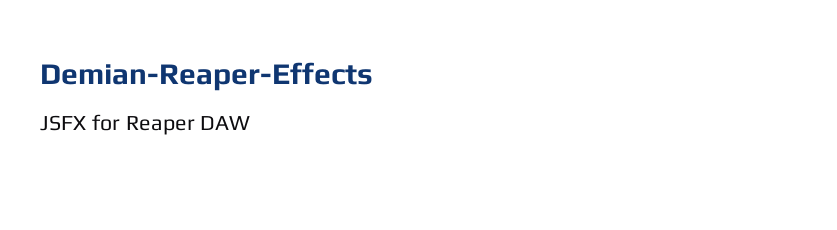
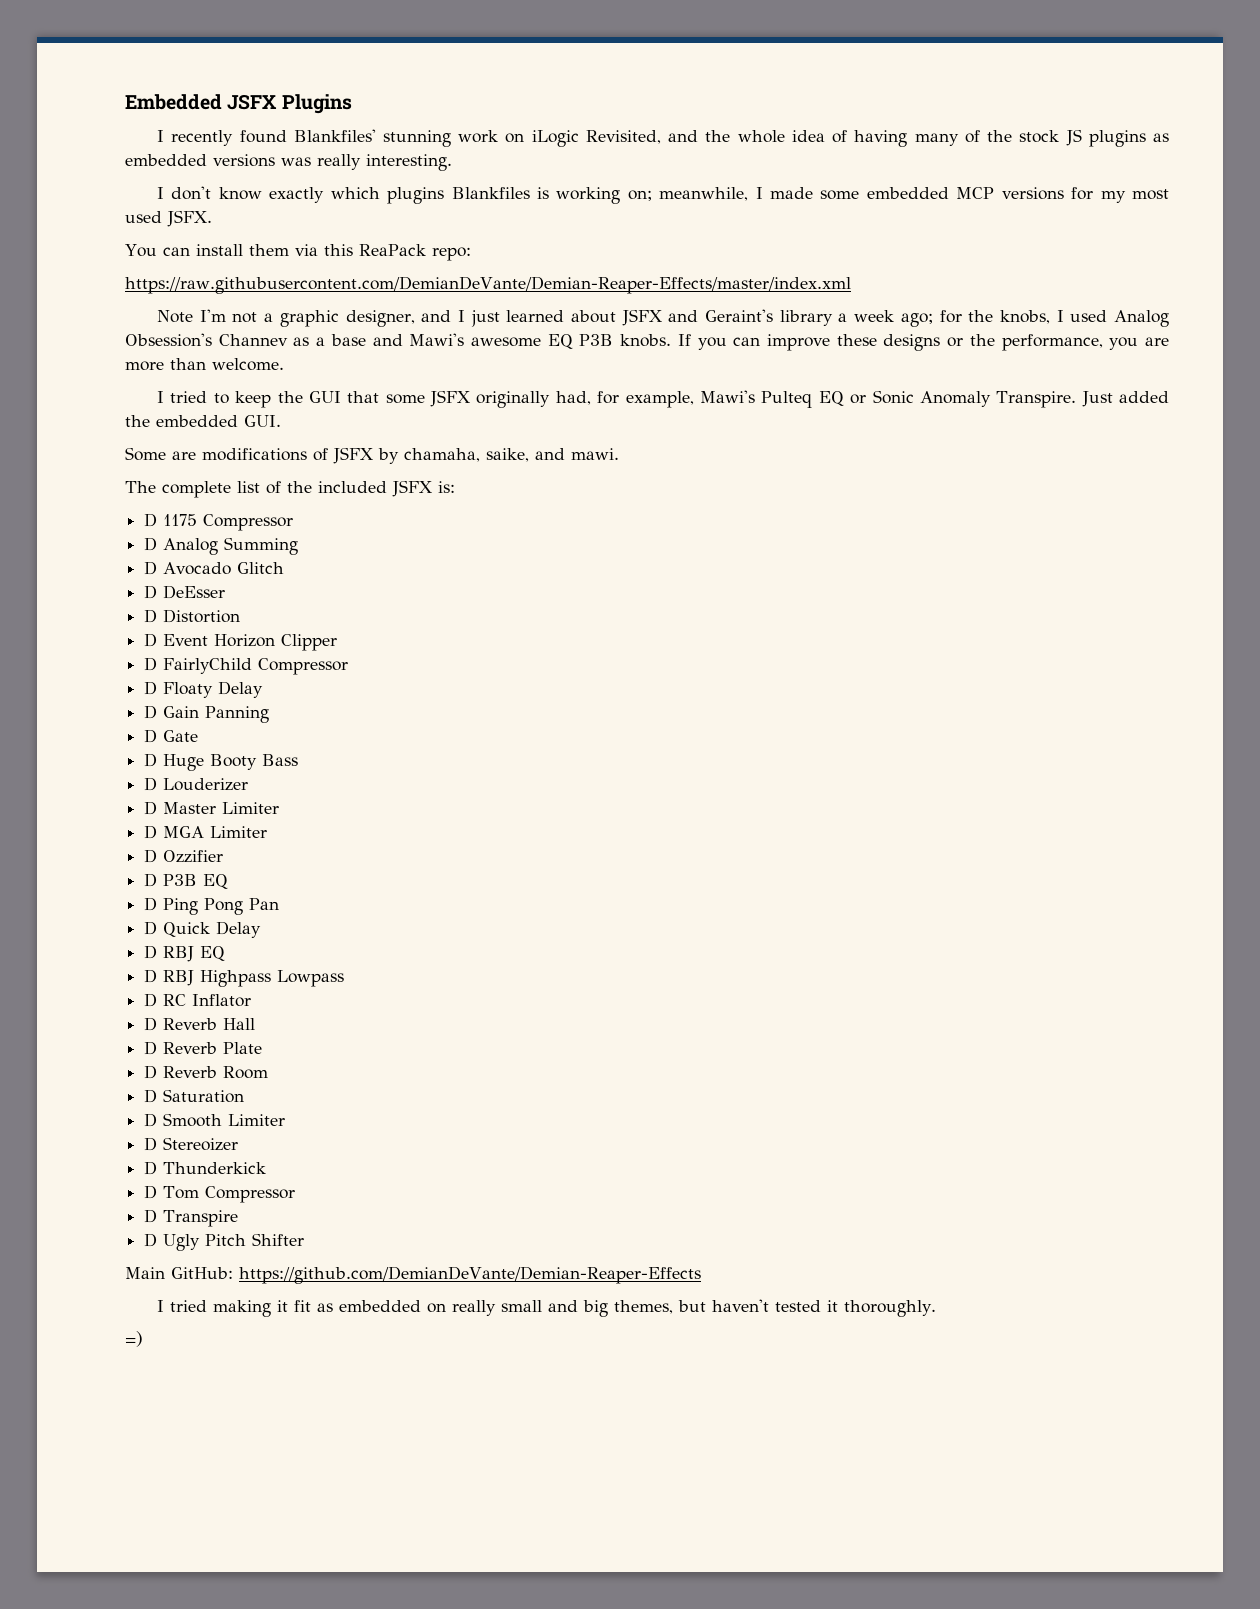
[40,62,373,91] [40,114,251,135] Demian-Reaper-Effects // JSFX for Reaper DAW -> [125,94,352,114] [157,129,1169,147] [125,154,452,171] [157,186,1169,204] [125,210,212,227] [125,244,471,261] [125,276,851,294] [157,309,1169,327] [125,333,1169,351] [125,358,284,371] [157,390,1170,408] [125,415,281,427] [125,447,619,464] [125,480,455,498] [144,513,294,531] [144,537,299,555] [144,561,285,575] [144,585,226,599] [144,609,241,623] [144,633,338,651] [144,657,349,675] [144,681,264,698] [144,705,270,723] [144,729,199,743] [144,753,299,771] [144,777,249,791] [144,801,280,815] [144,825,268,839] [144,849,224,863] [144,873,229,889] [144,897,280,915] [144,921,262,938] [144,945,226,962] [144,969,345,987] [144,993,252,1007] [144,1017,256,1031] [144,1041,263,1055] [144,1065,269,1079] [144,1089,245,1103] [144,1113,286,1127] [144,1137,239,1151] [144,1161,267,1175] [144,1185,296,1203] [144,1209,239,1227] [144,1233,305,1251] [125,1266,701,1284] [157,1299,937,1317] [125,1331,143,1347] Embedded JSFX Plugins // I recently found Blankfiles' stunning work on iLogic Revisited, and the whole idea of having many of the stock JS plugins as embedded versions was really interesting. // I don't know exactly which plugins Blankfiles is working on; meanwhile, I made some embedded MCP versions for my most used JSFX. // You can install them via this ReaPack repo: // https://raw.githubusercontent.com/DemianDeVante/Demian-Reaper-Effects/master/index.xml // Note I'm not a graphic designer, and I just learned about JSFX and Geraint's library a week ago; for the knobs, I used Analog Obsession's Channev as a base and Mawi's awesome EQ P3B knobs. If you can improve these designs or the performance, you are more than welcome. // I tried to keep the GUI that some JSFX originally had, for example, Mawi's Pulteq EQ or Sonic Anomaly Transpire. Just added the embedded GUI. // Some are modifications of JSFX by chamaha, saike, and mawi. // The complete list of the included JSFX is: // D 1175 Compressor // D Analog Summing // D Avocado Glitch // D DeEsser // D Distortion // D Event Horizon Clipper // D FairlyChild Compressor // D Floaty Delay // D Gain Panning // D Gate // D Huge Booty Bass // D Louderizer // D Master Limiter // D MGA Limiter // D Ozzifier // D P3B EQ // D Ping Pong Pan // D Quick Delay // D RBJ EQ // D RBJ Highpass Lowpass // D RC Inflator // D Reverb Hall // D Reverb Plate // D Reverb Room // D Saturation // D Smooth Limiter // D Stereoizer // D Thunderkick // D Tom Compressor // D Transpire // D Ugly Pitch Shifter // Main GitHub: https://github.com/DemianDeVante/Demian-Reaper-Effects // I tried making it fit as embedded on really small and big themes, but haven't tested it thoroughly. // =)

